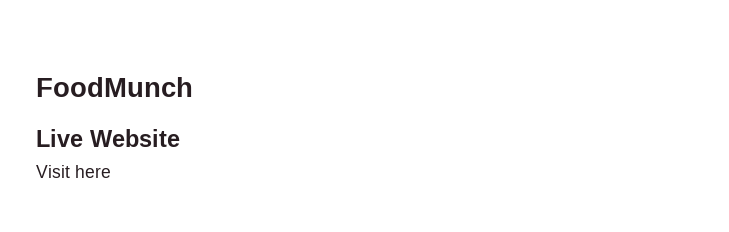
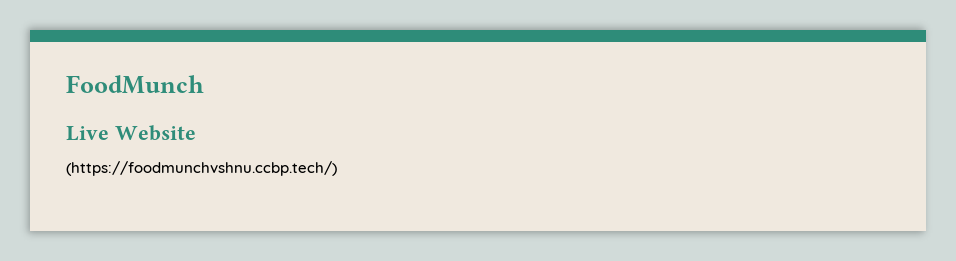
[36,165,111,178] Visit here -> [66,161,337,176] (https://foodmunchvshnu.ccbp.tech/)

